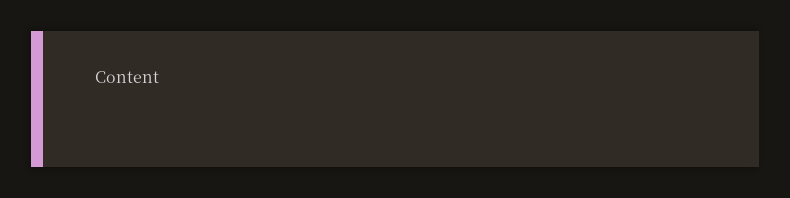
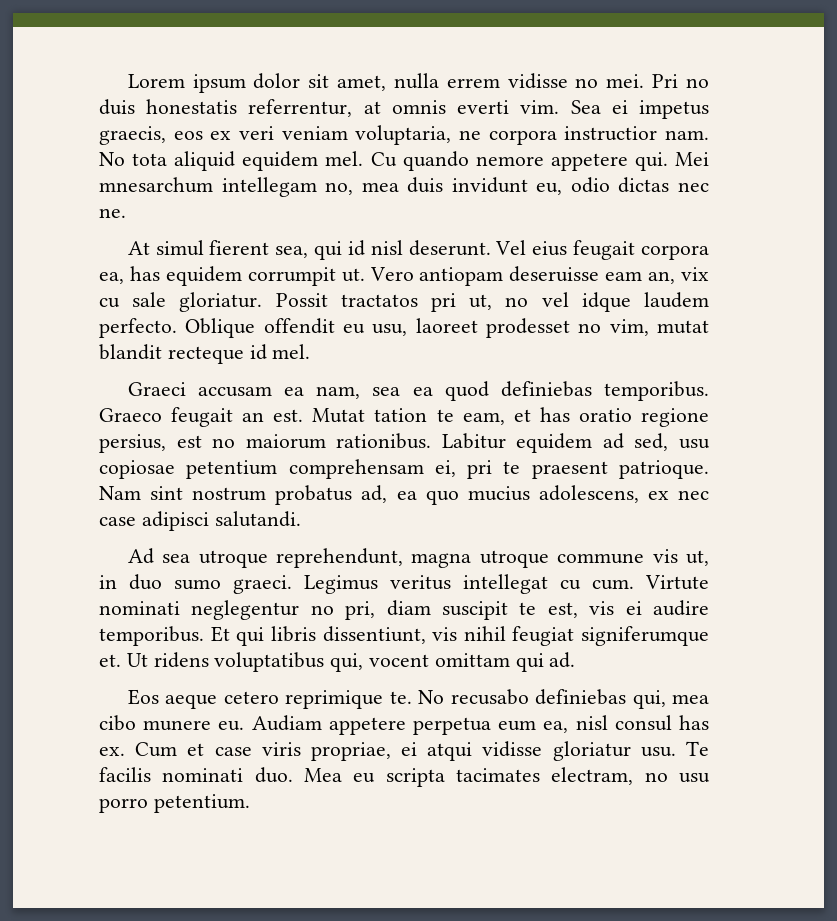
[95,71,159,83] Content -> [127,73,709,93] [99,99,709,119] [99,125,709,145] [99,151,710,171] [99,177,709,197] [99,208,126,218] [127,240,709,260] [99,266,709,286] [99,292,709,312] [99,318,709,338] [99,344,311,364] [127,381,709,401] [99,407,709,427] [99,433,710,453] [99,459,709,479] [99,485,710,505] [99,511,301,531] [127,548,709,568] [99,574,709,594] [99,600,709,620] [99,626,709,646] [99,652,576,672] [127,689,709,709] [99,715,709,735] [99,741,709,761] [99,767,710,787] [99,794,250,813] Lorem ipsum dolor sit amet, nulla errem vidisse no mei. Pri no duis honestatis referrentur, at omnis everti vim. Sea ei impetus graecis, eos ex veri veniam voluptaria, ne corpora instructior nam. No tota aliquid equidem mel. Cu quando nemore appetere qui. Mei mnesarchum intellegam no, mea duis invidunt eu, odio dictas nec ne. // At simul fierent sea, qui id nisl deserunt. Vel eius feugait corpora ea, has equidem corrumpit ut. Vero antiopam deseruisse eam an, vix cu sale gloriatur. Possit tractatos pri ut, no vel idque laudem perfecto. Oblique offendit eu usu, laoreet prodesset no vim, mutat blandit recteque id mel. // Graeci accusam ea nam, sea ea quod definiebas temporibus. Graeco feugait an est. Mutat tation te eam, et has oratio regione persius, est no maiorum rationibus. Labitur equidem ad sed, usu copiosae petentium comprehensam ei, pri te praesent patrioque. Nam sint nostrum probatus ad, ea quo mucius adolescens, ex nec case adipisci salutandi. // Ad sea utroque reprehendunt, magna utroque commune vis ut, in duo sumo graeci. Legimus veritus intellegat cu cum. Virtute nominati neglegentur no pri, diam suscipit te est, vis ei audire temporibus. Et qui libris dissentiunt, vis nihil feugiat signiferumque et. Ut ridens voluptatibus qui, vocent omittam qui ad. // Eos aeque cetero reprimique te. No recusabo definiebas qui, mea cibo munere eu. Audiam appetere perpetua eum ea, nisl consul has ex. Cum et case viris propriae, ei atqui vidisse gloriatur usu. Te facilis nominati duo. Mea eu scripta tacimates electram, no usu porro petentium.

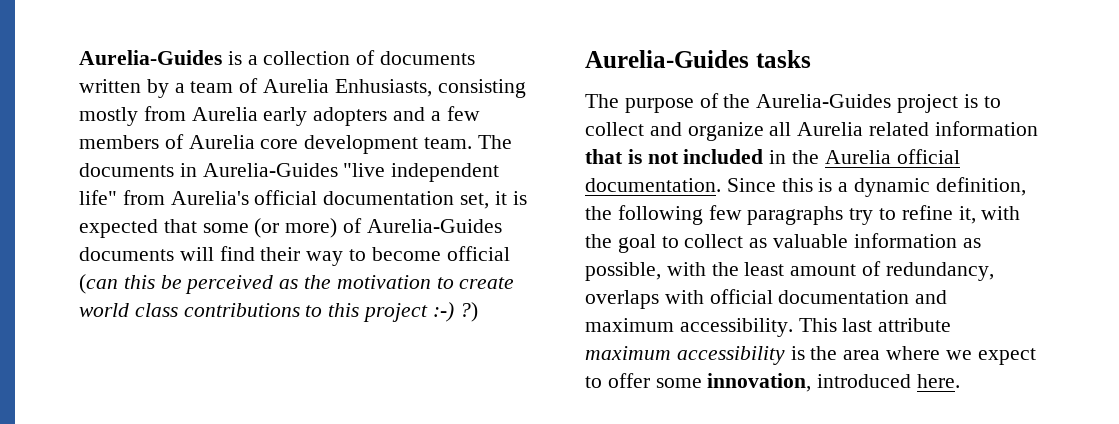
[127,73,709,93] [99,99,709,119] [99,125,709,145] [99,151,710,171] [99,177,709,197] [99,208,126,218] [127,240,709,260] [99,266,709,286] [99,292,709,312] [99,318,709,338] [99,344,311,364] [127,381,709,401] [99,407,709,427] [99,433,710,453] [99,459,709,479] [99,485,710,505] [99,511,301,531] [127,548,709,568] [99,574,709,594] [99,600,709,620] [99,626,709,646] [99,652,576,672] [127,689,709,709] [99,715,709,735] [99,741,709,761] [99,767,710,787] [99,794,250,813] Lorem ipsum dolor sit amet, nulla errem vidisse no mei. Pri no duis honestatis referrentur, at omnis everti vim. Sea ei impetus graecis, eos ex veri veniam voluptaria, ne corpora instructior nam. No tota aliquid equidem mel. Cu quando nemore appetere qui. Mei mnesarchum intellegam no, mea duis invidunt eu, odio dictas nec ne. // At simul fierent sea, qui id nisl deserunt. Vel eius feugait corpora ea, has equidem corrumpit ut. Vero antiopam deseruisse eam an, vix cu sale gloriatur. Possit tractatos pri ut, no vel idque laudem perfecto. Oblique offendit eu usu, laoreet prodesset no vim, mutat blandit recteque id mel. // Graeci accusam ea nam, sea ea quod definiebas temporibus. Graeco feugait an est. Mutat tation te eam, et has oratio regione persius, est no maiorum rationibus. Labitur equidem ad sed, usu copiosae petentium comprehensam ei, pri te praesent patrioque. Nam sint nostrum probatus ad, ea quo mucius adolescens, ex nec case adipisci salutandi. // Ad sea utroque reprehendunt, magna utroque commune vis ut, in duo sumo graeci. Legimus veritus intellegat cu cum. Virtute nominati neglegentur no pri, diam suscipit te est, vis ei audire temporibus. Et qui libris dissentiunt, vis nihil feugiat signiferumque et. Ut ridens voluptatibus qui, vocent omittam qui ad. // Eos aeque cetero reprimique te. No recusabo definiebas qui, mea cibo munere eu. Audiam appetere perpetua eum ea, nisl consul has ex. Cum et case viris propriae, ei atqui vidisse gloriatur usu. Te facilis nominati duo. Mea eu scripta tacimates electram, no usu porro petentium. -> [79,50,476,65] [79,78,526,98] [79,106,480,126] [79,134,512,154] [79,163,500,182] [79,190,527,209] [79,218,502,238] [79,246,510,266] [79,274,515,294] [79,302,478,322] [585,50,811,68] [585,93,1001,113] [585,121,1038,141] [585,149,960,164] [585,177,1026,197] [585,205,1021,225] [585,233,981,253] [585,261,994,281] [585,289,948,309] [585,318,952,337] [585,346,1036,365] [585,373,961,392] Aurelia-Guides is a collection of documents written by a team of Aurelia Enhusiasts, consisting mostly from Aurelia early adopters and a few members of Aurelia core development team. The documents in Aurelia-Guides "live independent life" from Aurelia's official documentation set, it is expected that some (or more) of Aurelia-Guides documents will find their way to become official (can this be perceived as the motivation to create world class contributions to this project :-) ?) // Aurelia-Guides tasks // The purpose of the Aurelia-Guides project is to collect and organize all Aurelia related information that is not included in the Aurelia official documentation. Since this is a dynamic definition, the following few paragraphs try to refine it, with the goal to collect as valuable information as possible, with the least amount of redundancy, overlaps with official documentation and maximum accessibility. This last attribute maximum accessibility is the area where we expect to offer some innovation, introduced here.

